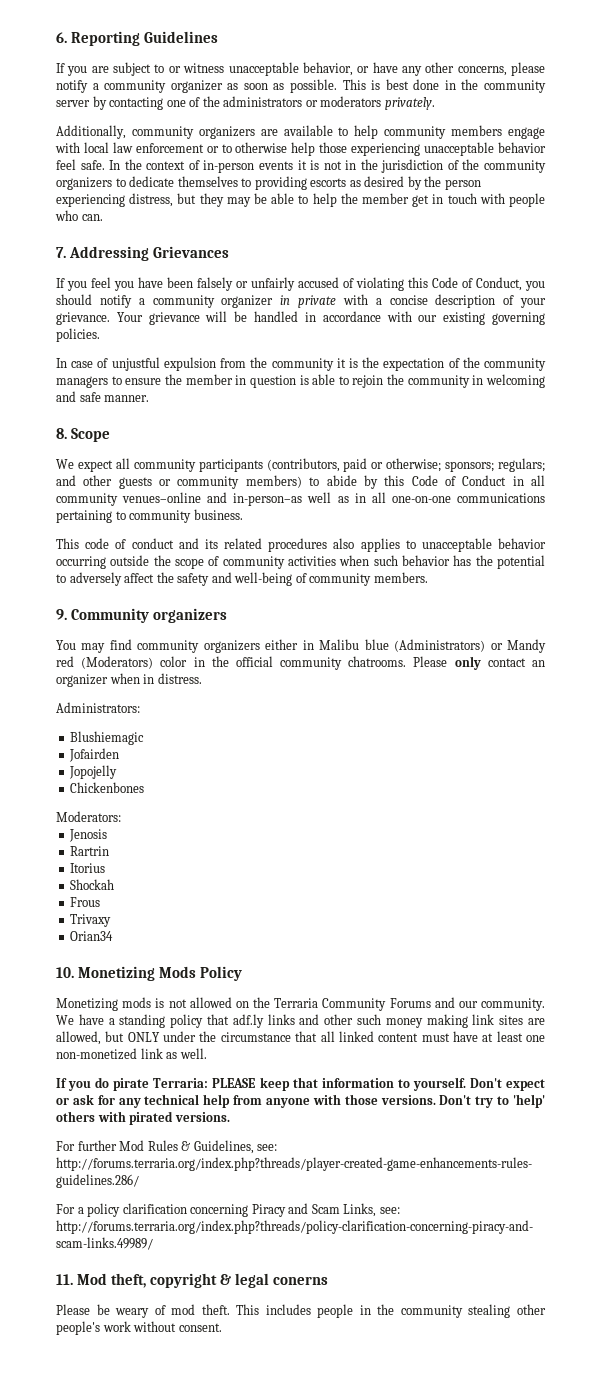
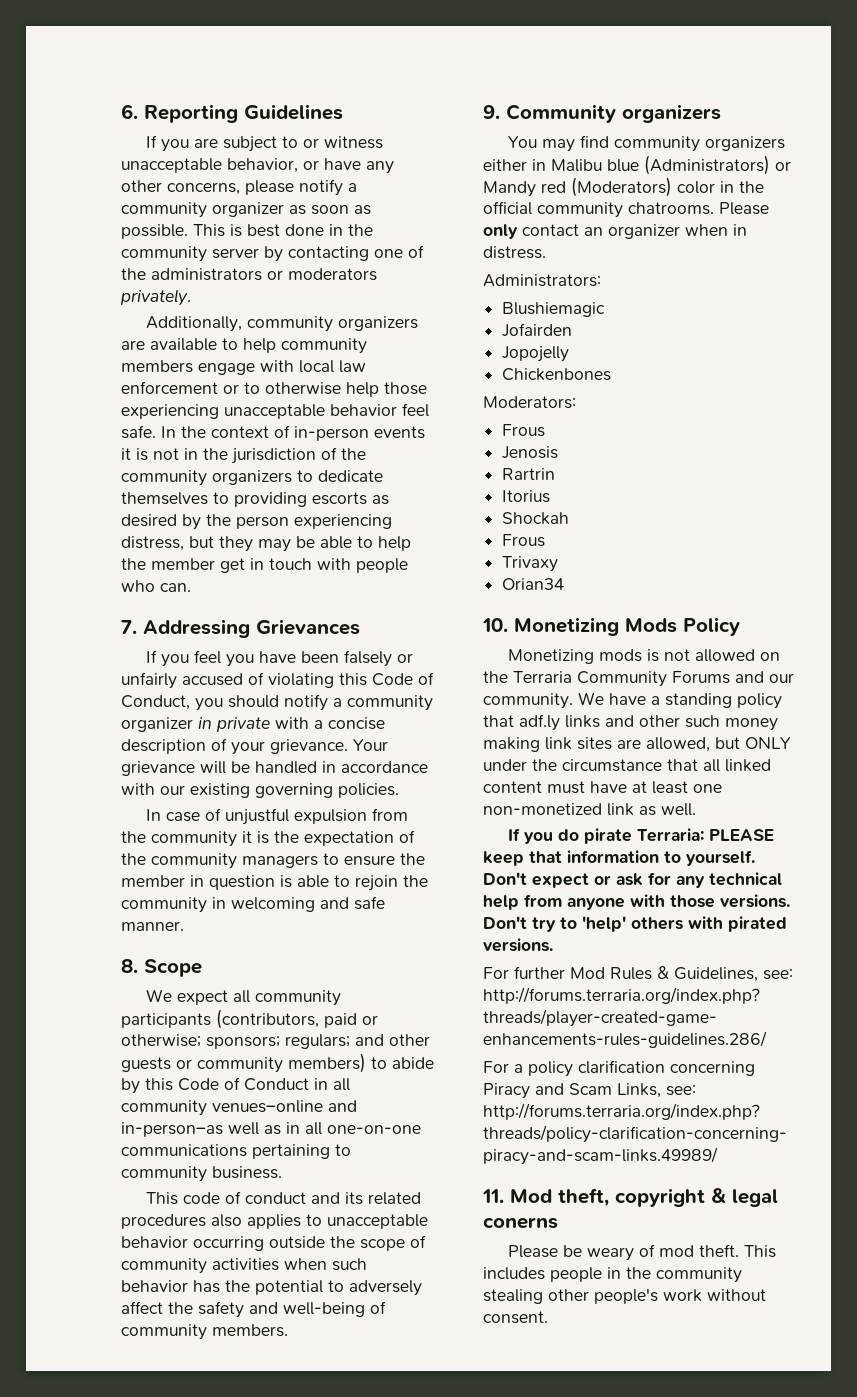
(121, 816) none -> [502,424,546,437] // Frous

